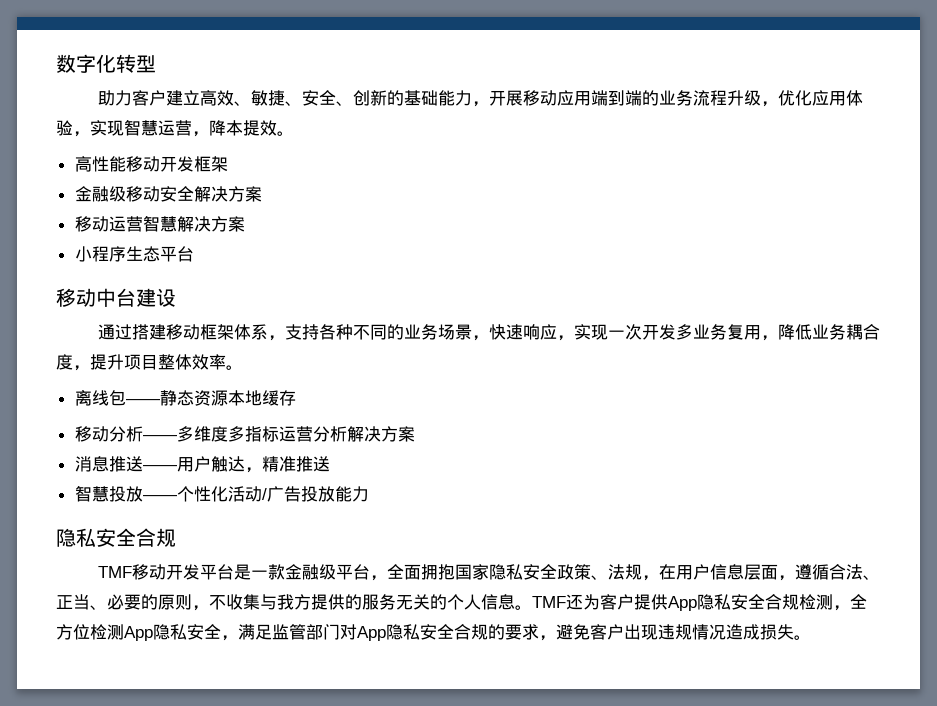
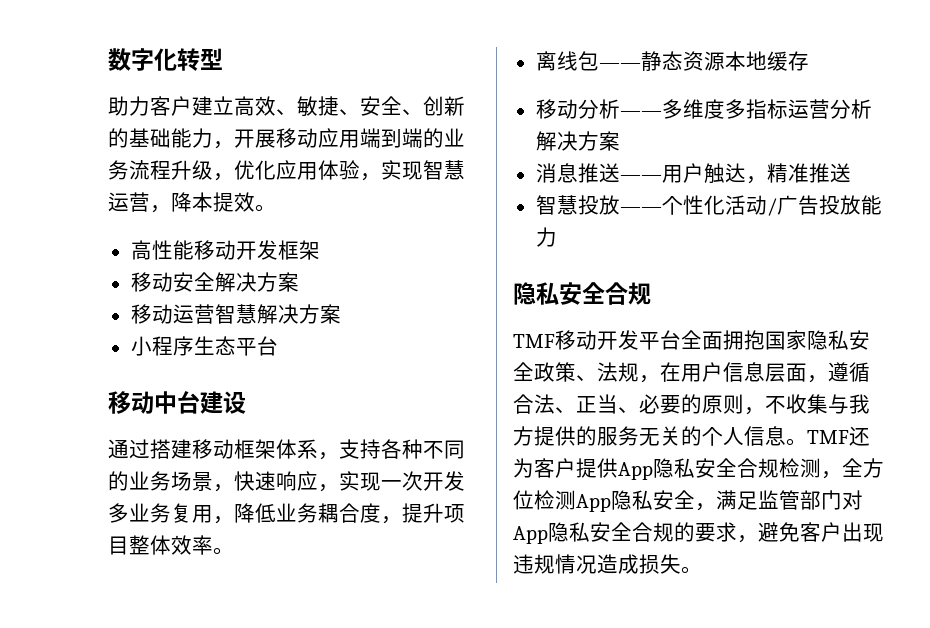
[74,186,126,202] 金融级 -> (320, 250) none
[233,564,387,581] 是一款金融级平台， -> (681, 340) none

